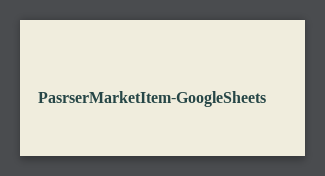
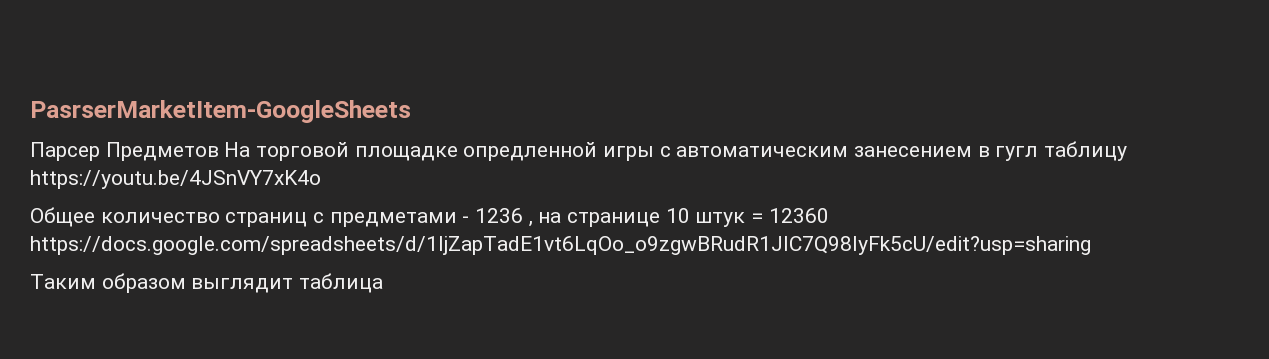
(266, 99) none -> [30,141,1128,161] [30,170,321,189] [30,207,829,227] [30,236,1091,255] [30,273,384,293] // Парсер Предметов На торговой площадке опредленной игры с автоматическим занесением в гугл таблицу https://youtu.be/4JSnVY7xK4o // Общее количество страниц с предметами - 1236 , на странице 10 штук = 12360 https://docs.google.com/spreadsheets/d/1IjZapTadE1vt6LqOo_o9zgwBRudR1JlC7Q98IyFk5cU/edit?usp=sharing // Таким образом выглядит таблица

